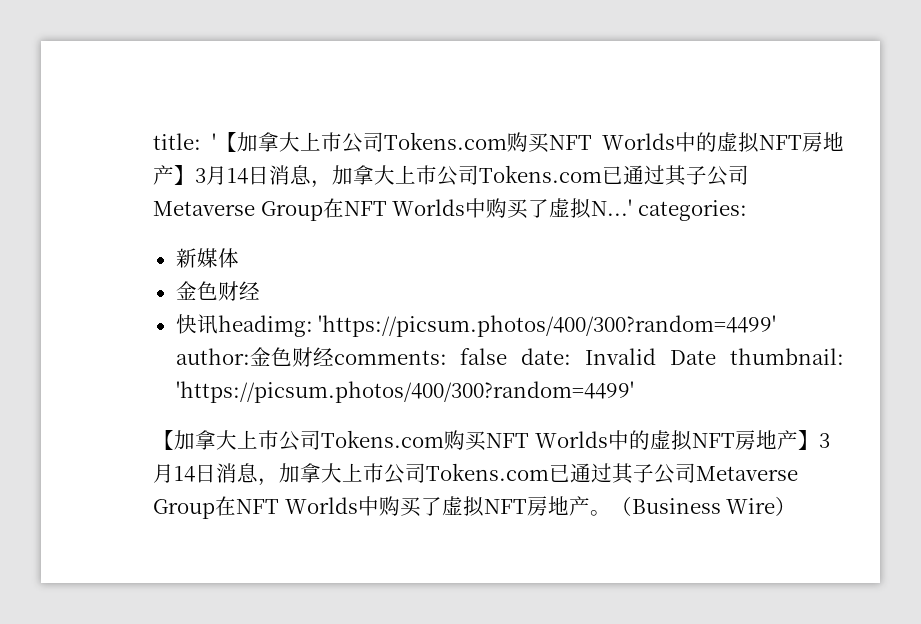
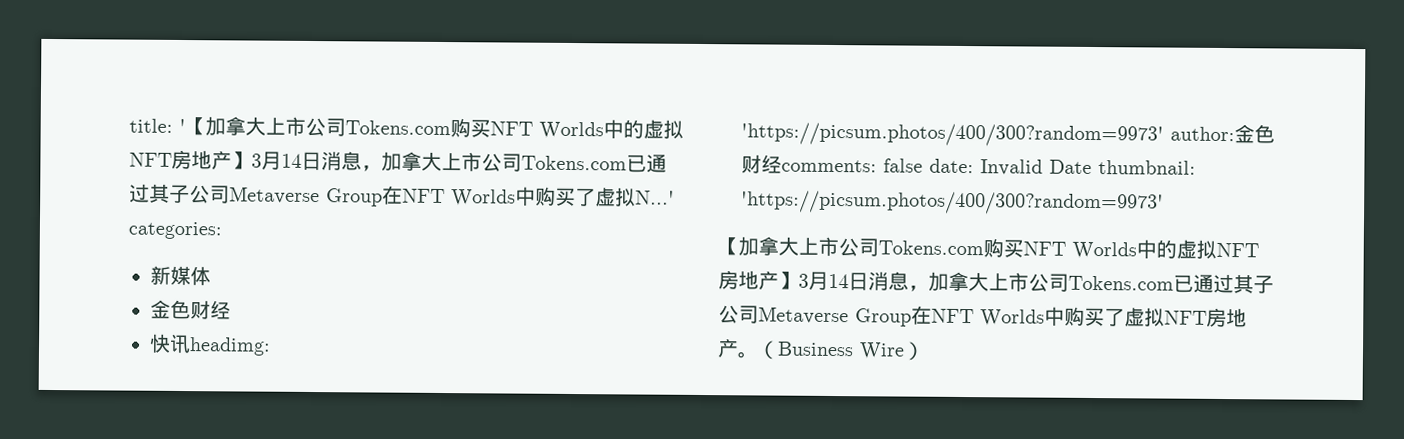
[318,315,777,337] 'https://picsum.photos/400/300?random=4499' -> [741,122,1164,148] 'https://picsum.photos/400/300?random=9973'
[175,381,634,403] 'https://picsum.photos/400/300?random=4499' -> [741,190,1164,216] 'https://picsum.photos/400/300?random=9973'

